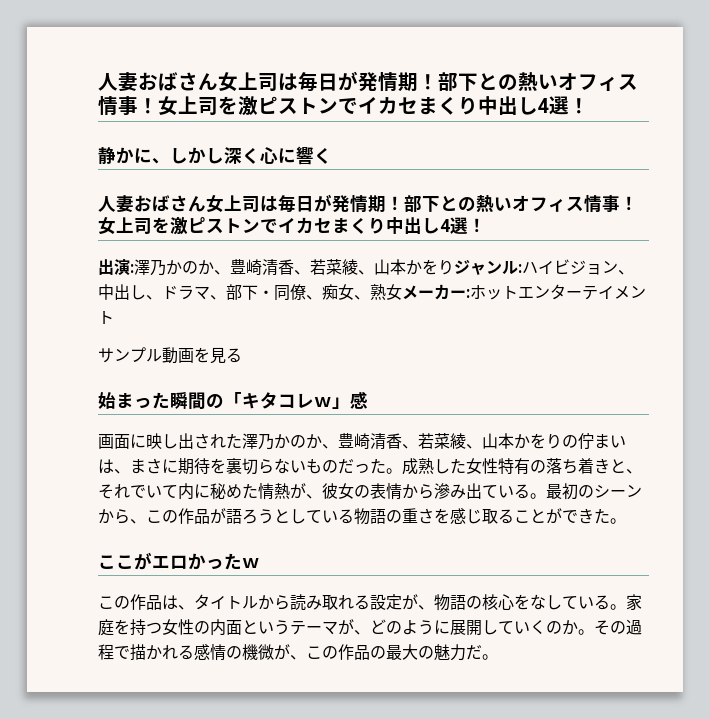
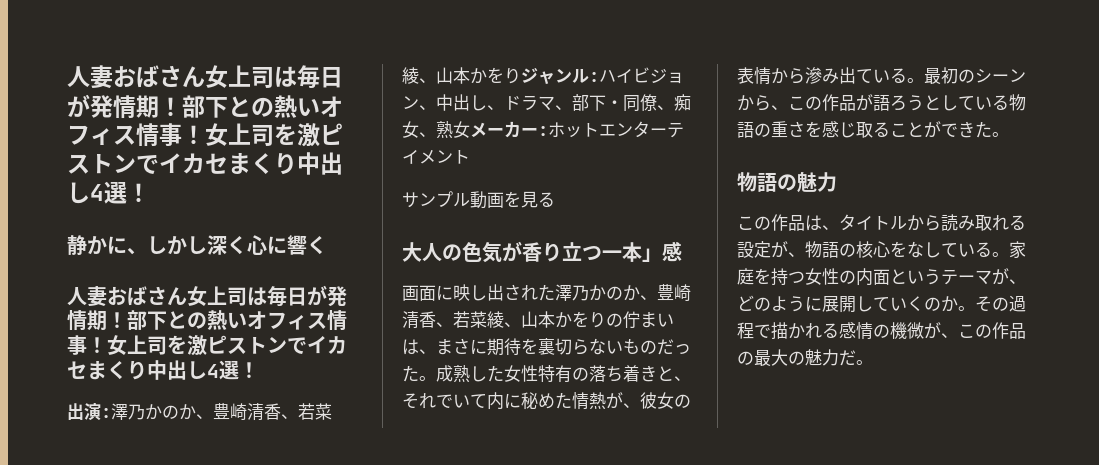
[98,392,332,410] 始まった瞬間の「キタコレｗ -> [402,241,642,263] 大人の色気が香り立つ一本
[98,552,260,570] ここがエロかったｗ -> [737,171,837,193] 物語の魅力

